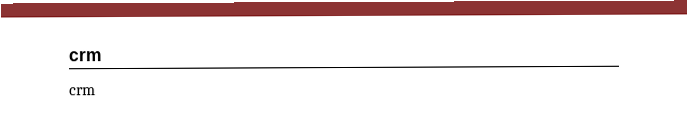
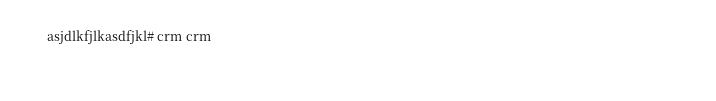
[68,50,102,62] crm // -> [47,30,183,45] asjdlkfjlkasdfjkl# crm

